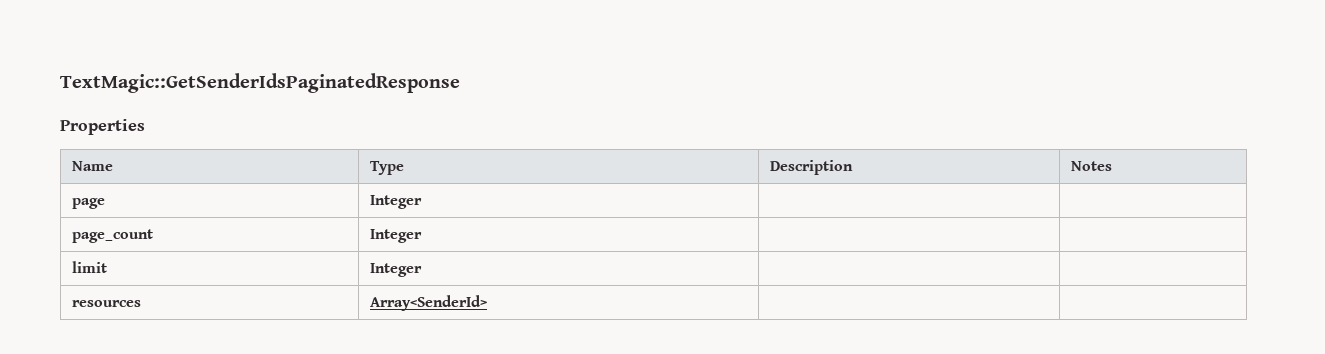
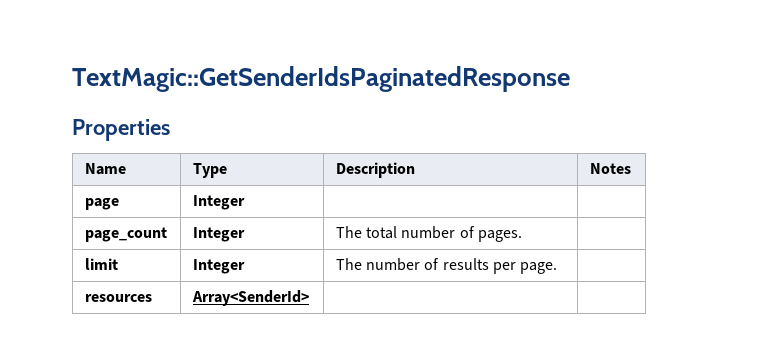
[72,261,108,273] [370,263,423,277] | // limit | Integer | -> [335,226,523,242] [84,258,118,270] [192,259,245,274] [335,258,558,274] The total number of pages. | // limit | Integer | The number of results per page.

